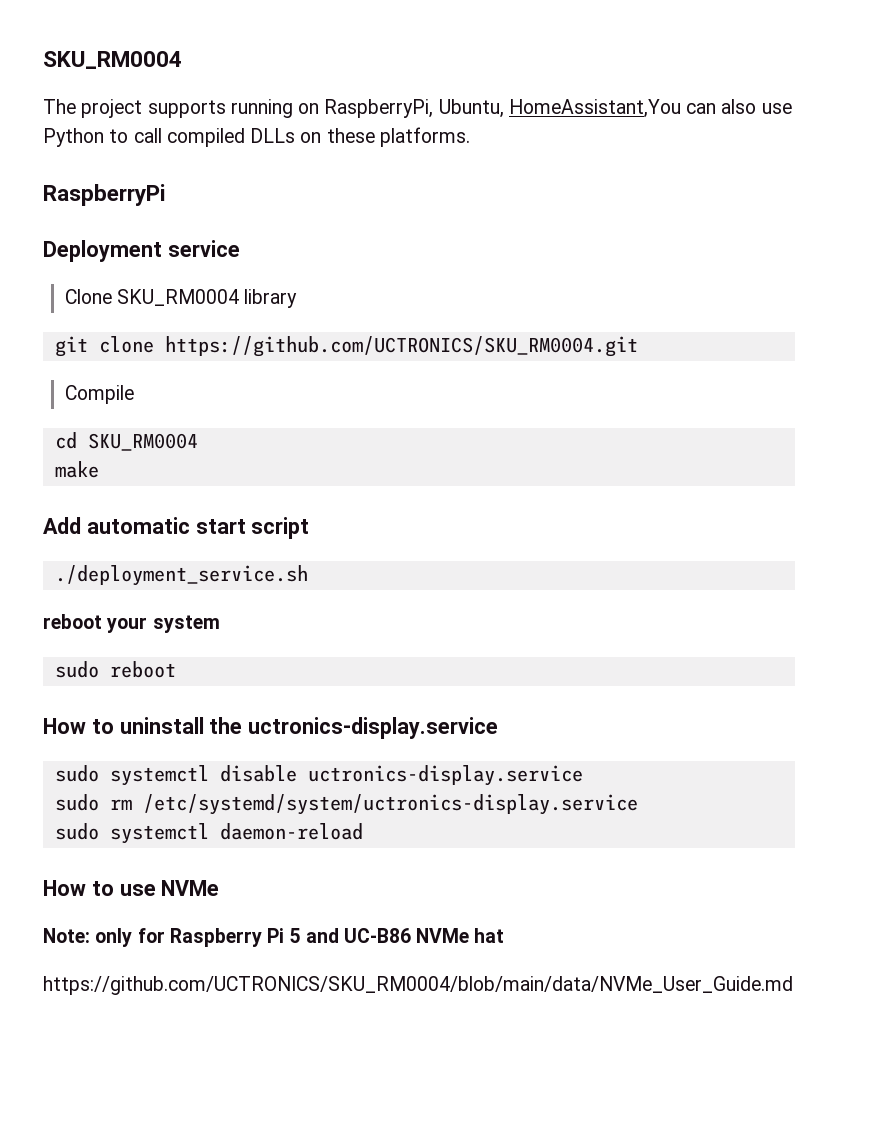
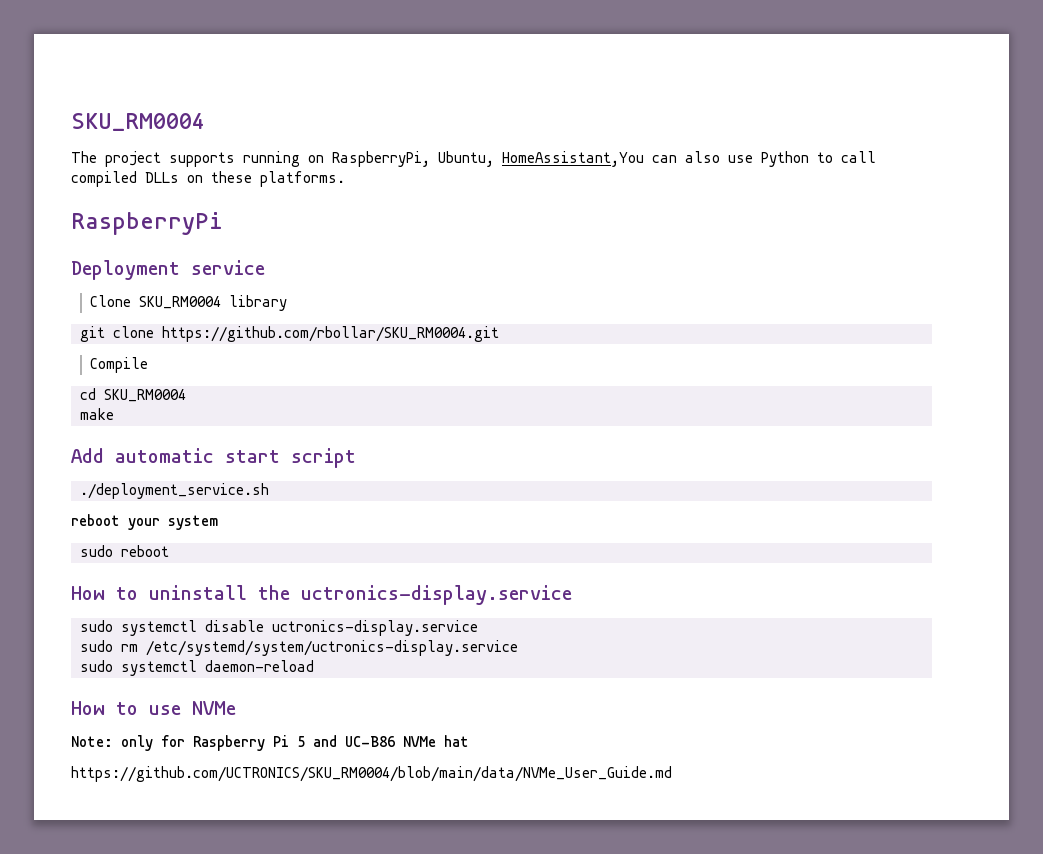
[164,336,638,357] https://github.com/UCTRONICS/SKU_RM0004.git -> [162,326,499,342] https://github.com/rbollar/SKU_RM0004.git

